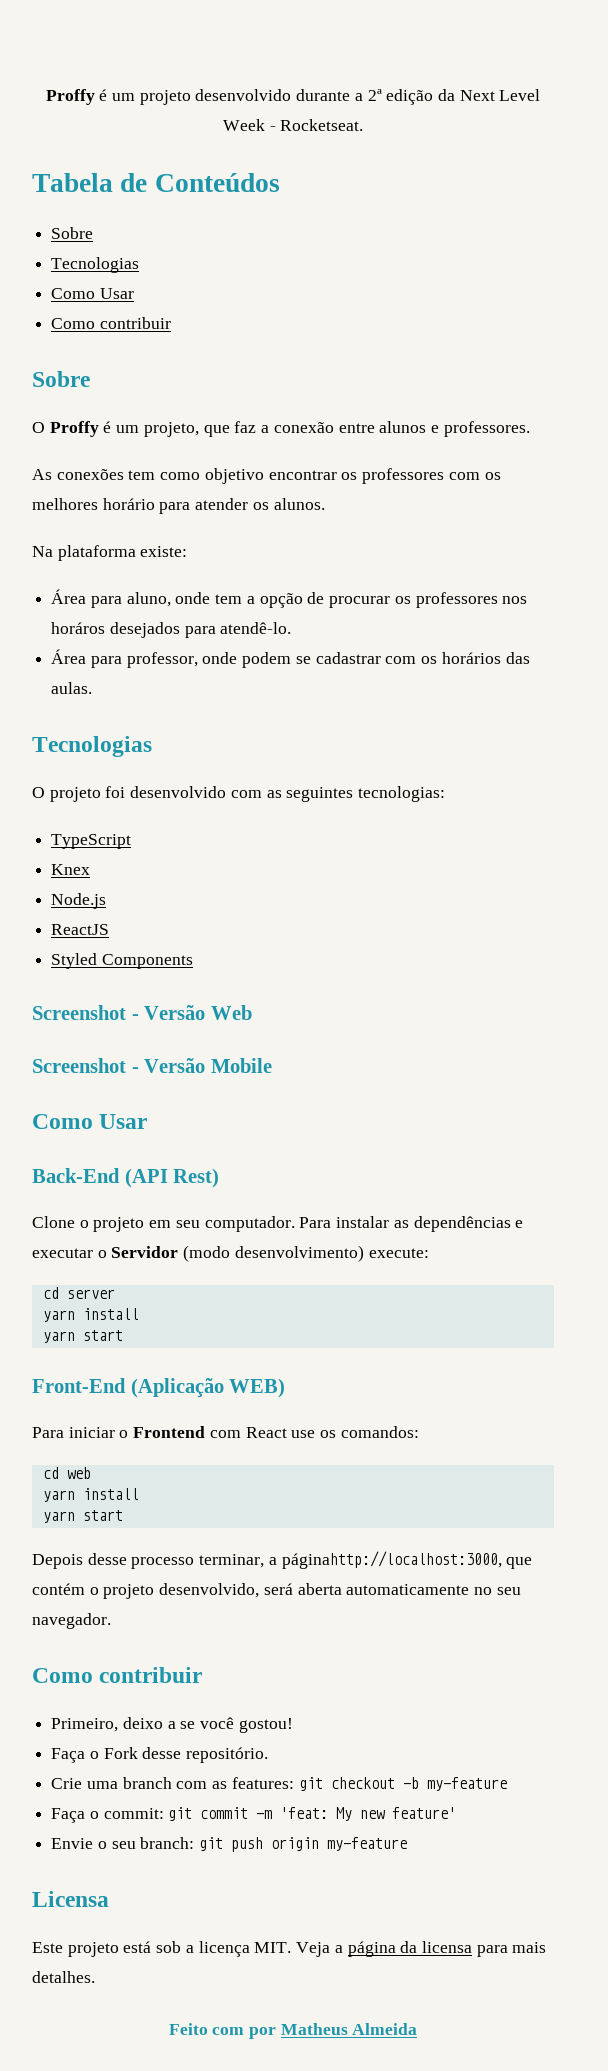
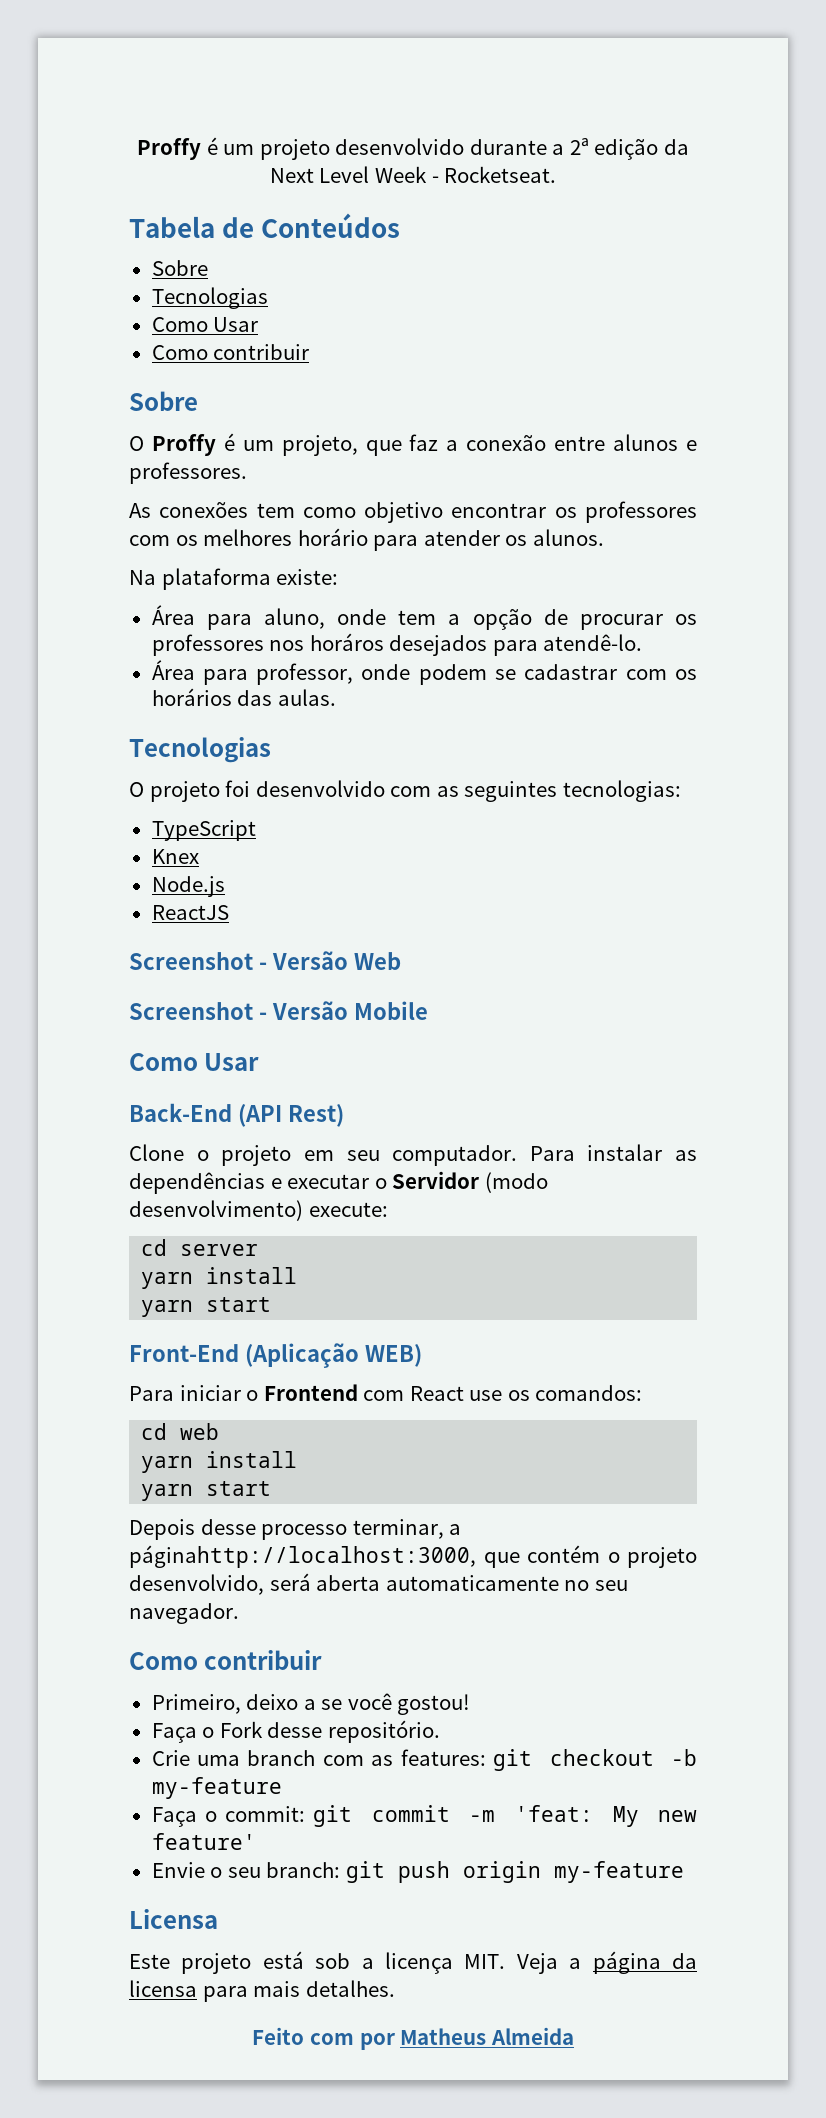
[51,953,193,969] // Styled Components -> (229, 912) none

